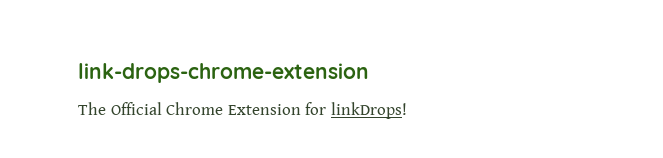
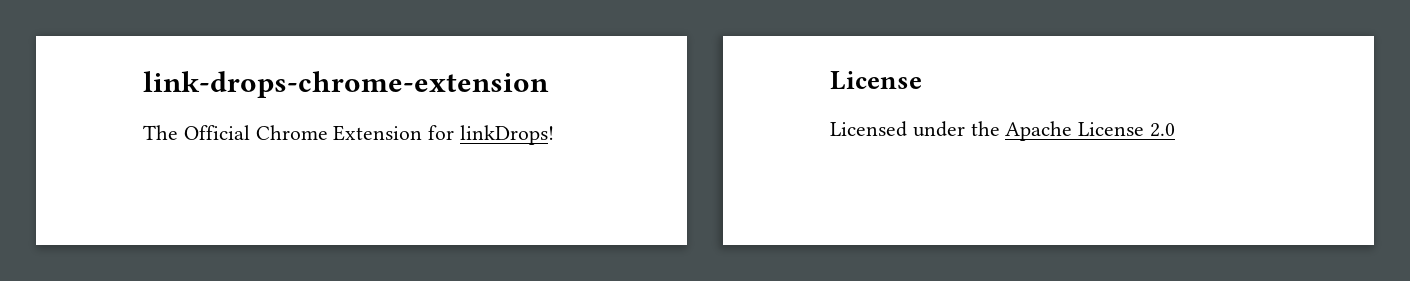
(407, 110) none -> [830,71,922,90] [830,121,1176,141] // License // Licensed under the Apache License 2.0

